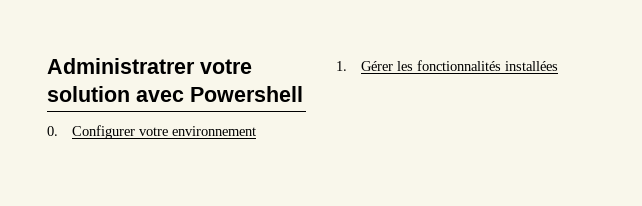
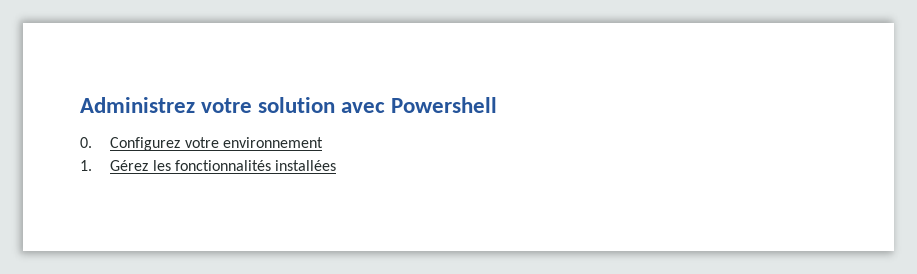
[47,58,195,74] Administratrer -> [80,97,195,113] Administrez
[71,125,135,139] Configurer -> [110,137,181,151] Configurez
[360,61,393,71] Gérer -> [110,160,149,171] Gérez

